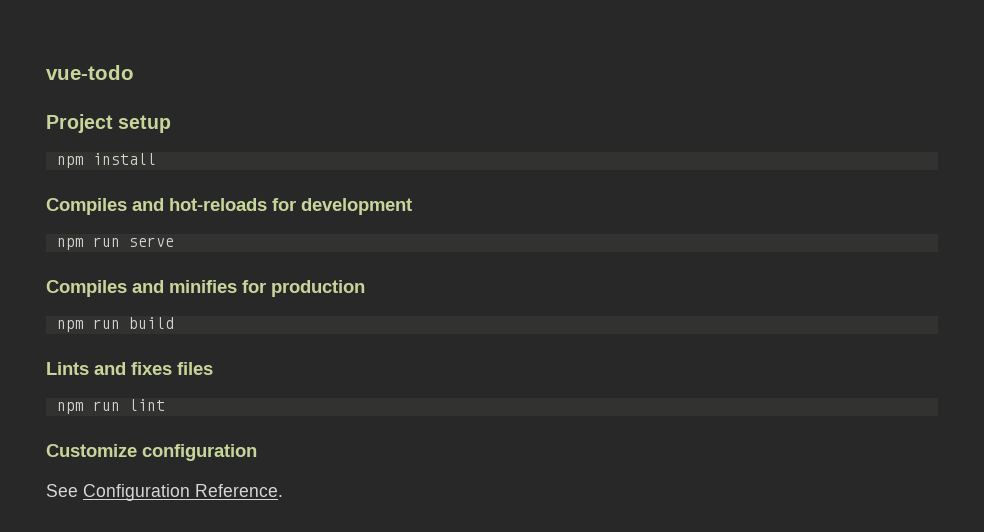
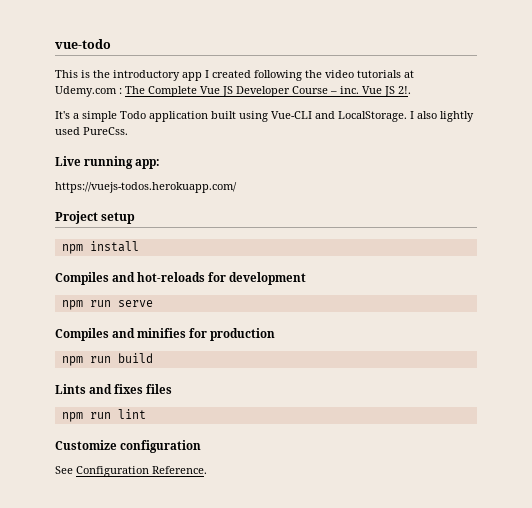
(134, 72) none -> [55,70,414,81] [55,86,411,97] [55,111,474,122] [55,127,128,135] [55,156,161,169] [55,182,237,193] // This is the introductory app I created following the video tutorials at Udemy.com : The Complete Vue JS Developer Course – inc. Vue JS 2!. // It's a simple Todo application built using Vue-CLI and LocalStorage. I also lightly used PureCss. // Live running app: // https://vuejs-todos.herokuapp.com/

